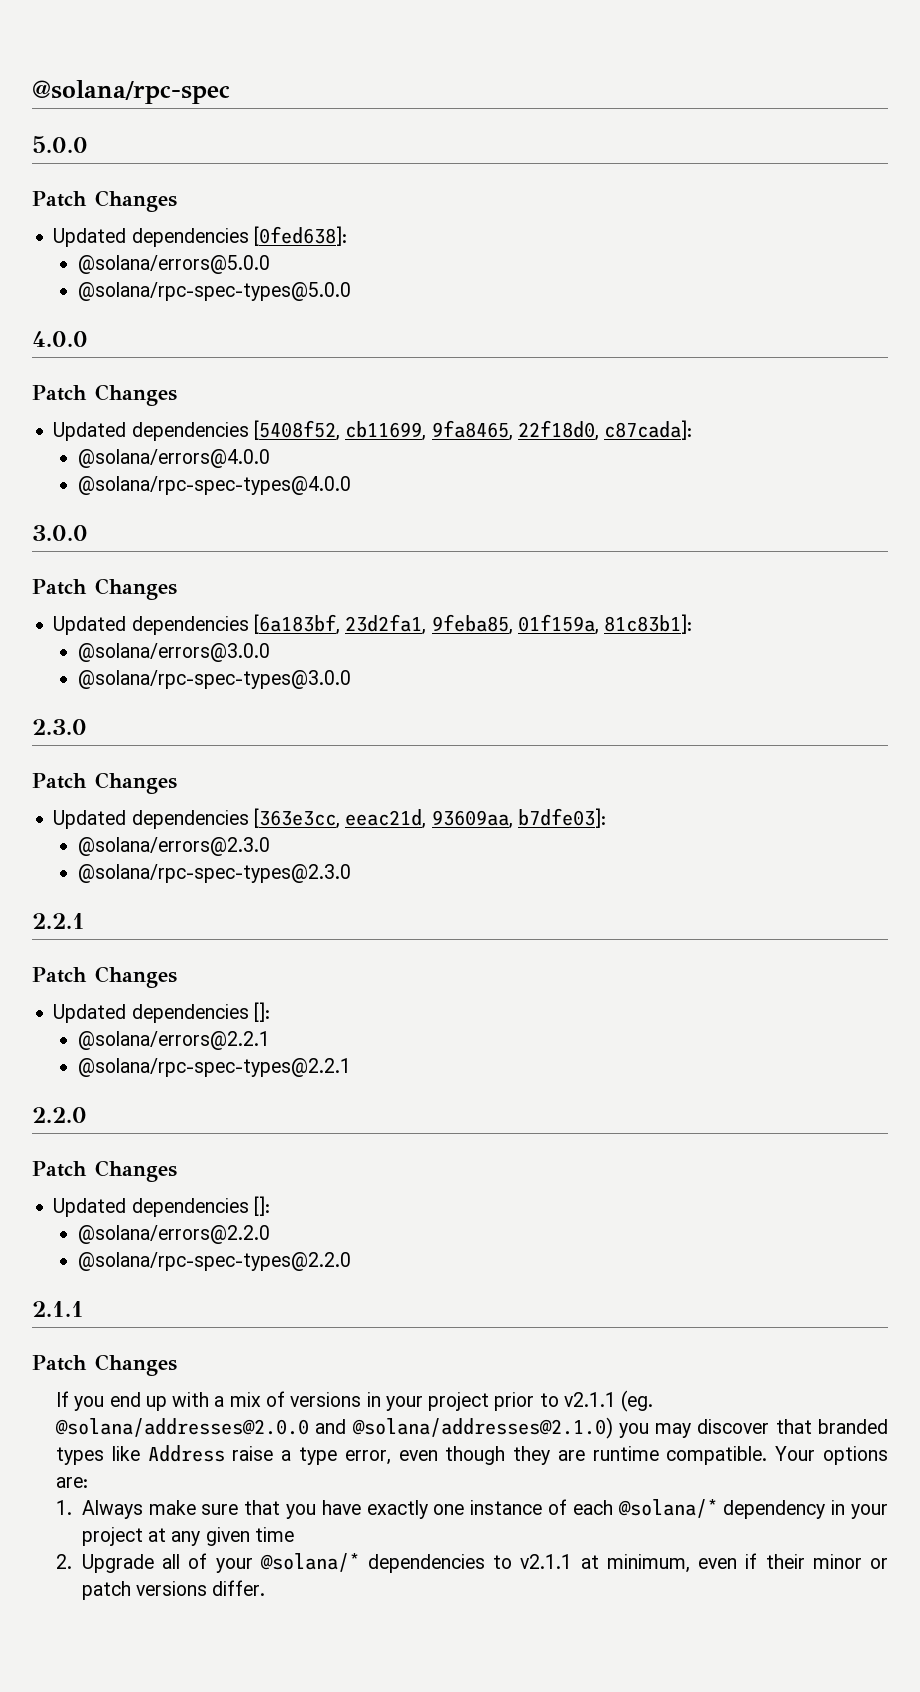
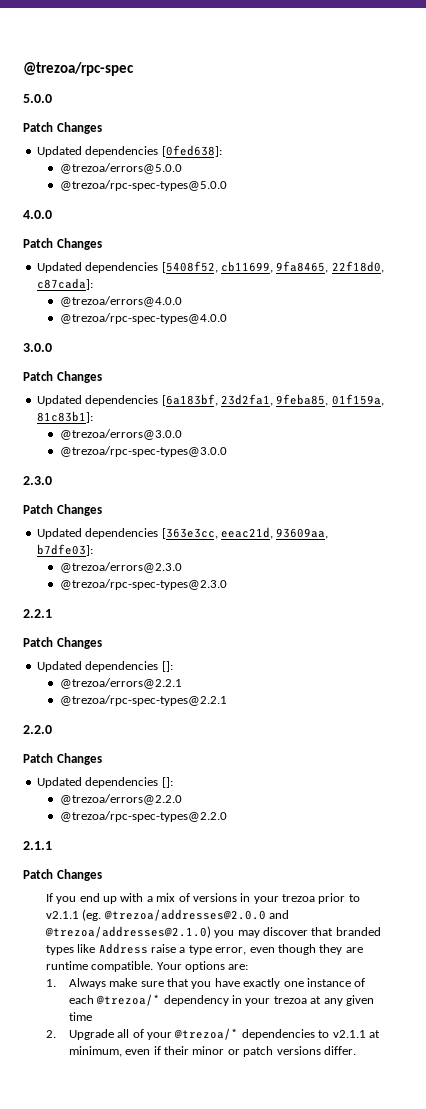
[32,80,230,104] @solana/rpc-spec -> [23,62,134,76] @trezoa/rpc-spec
[77,255,270,274] [77,282,351,301] @solana/errors@5.0.0 // @solana/rpc-spec-types@5.0.0 -> [59,163,182,174] [59,180,227,191] @trezoa/errors@5.0.0 // @trezoa/rpc-spec-types@5.0.0
[77,449,270,468] [77,476,351,495] @solana/errors@4.0.0 // @solana/rpc-spec-types@4.0.0 -> [59,296,182,307] [59,313,227,324] @trezoa/errors@4.0.0 // @trezoa/rpc-spec-types@4.0.0
[77,643,270,662] [77,670,351,689] @solana/errors@3.0.0 // @solana/rpc-spec-types@3.0.0 -> [59,429,182,440] [59,446,227,457] @trezoa/errors@3.0.0 // @trezoa/rpc-spec-types@3.0.0
[77,837,270,856] [77,864,351,883] @solana/errors@2.3.0 // @solana/rpc-spec-types@2.3.0 -> [59,562,182,573] [59,579,227,590] @trezoa/errors@2.3.0 // @trezoa/rpc-spec-types@2.3.0
[77,1031,270,1050] [77,1058,351,1077] @solana/errors@2.2.1 // @solana/rpc-spec-types@2.2.1 -> [59,678,182,689] [59,695,227,706] @trezoa/errors@2.2.1 // @trezoa/rpc-spec-types@2.2.1
[77,1225,270,1244] [77,1252,351,1271] @solana/errors@2.2.0 // @solana/rpc-spec-types@2.2.0 -> [59,794,182,805] [59,811,227,822] @trezoa/errors@2.2.0 // @trezoa/rpc-spec-types@2.2.0
[428,1392,490,1411] project -> [282,894,316,902] trezoa
[55,1417,613,1439] @solana/addresses@2.0.0 and @solana/addresses@2.1.0) -> [103,909,290,921] [44,926,211,938] @trezoa/addresses@2.0.0 and @trezoa/addresses@2.1.0)
[617,1499,718,1518] @solana/* -> [96,994,161,1006] @trezoa/*
[81,1527,143,1546] project -> [273,996,307,1004] trezoa
[259,1553,360,1572] @solana/* -> [174,1028,239,1040] @trezoa/*

